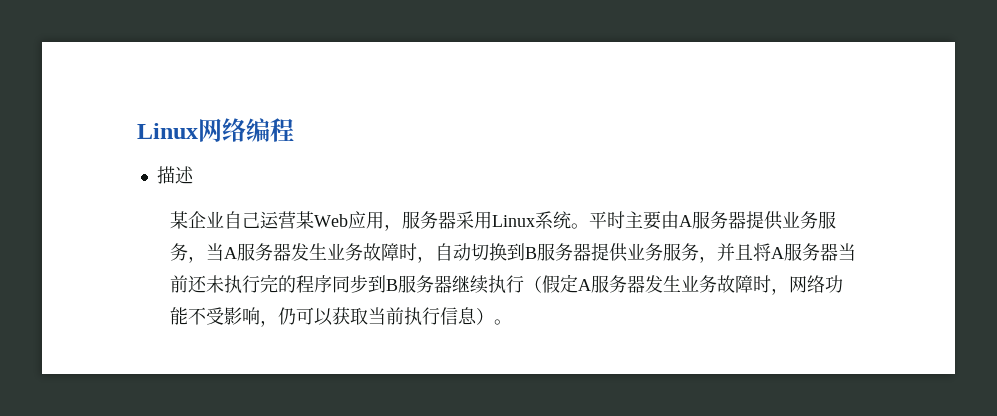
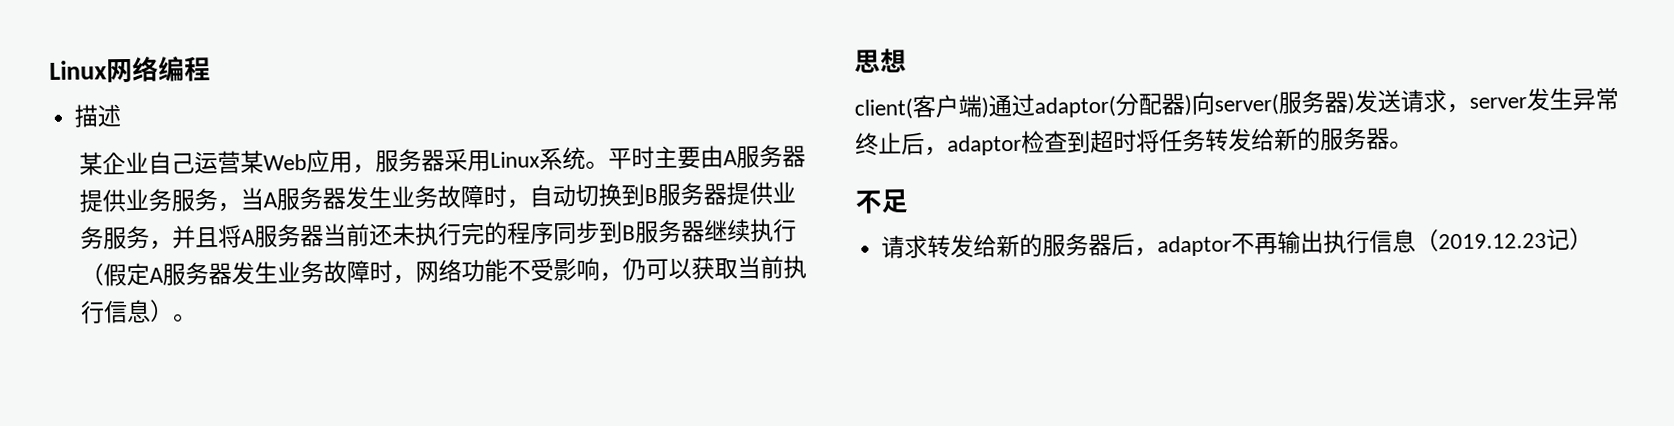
(512, 322) none -> [854,48,907,73] [854,87,1619,120] [855,126,1413,157] [855,189,909,214] [881,227,1594,259] // 思想 // client(客户端)通过adaptor(分配器)向server(服务器)发送请求，server发生异常终止后，adaptor检查到超时将任务转发给新的服务器。 // 不足 // 请求转发给新的服务器后，adaptor不再输出执行信息（2019.12.23记）

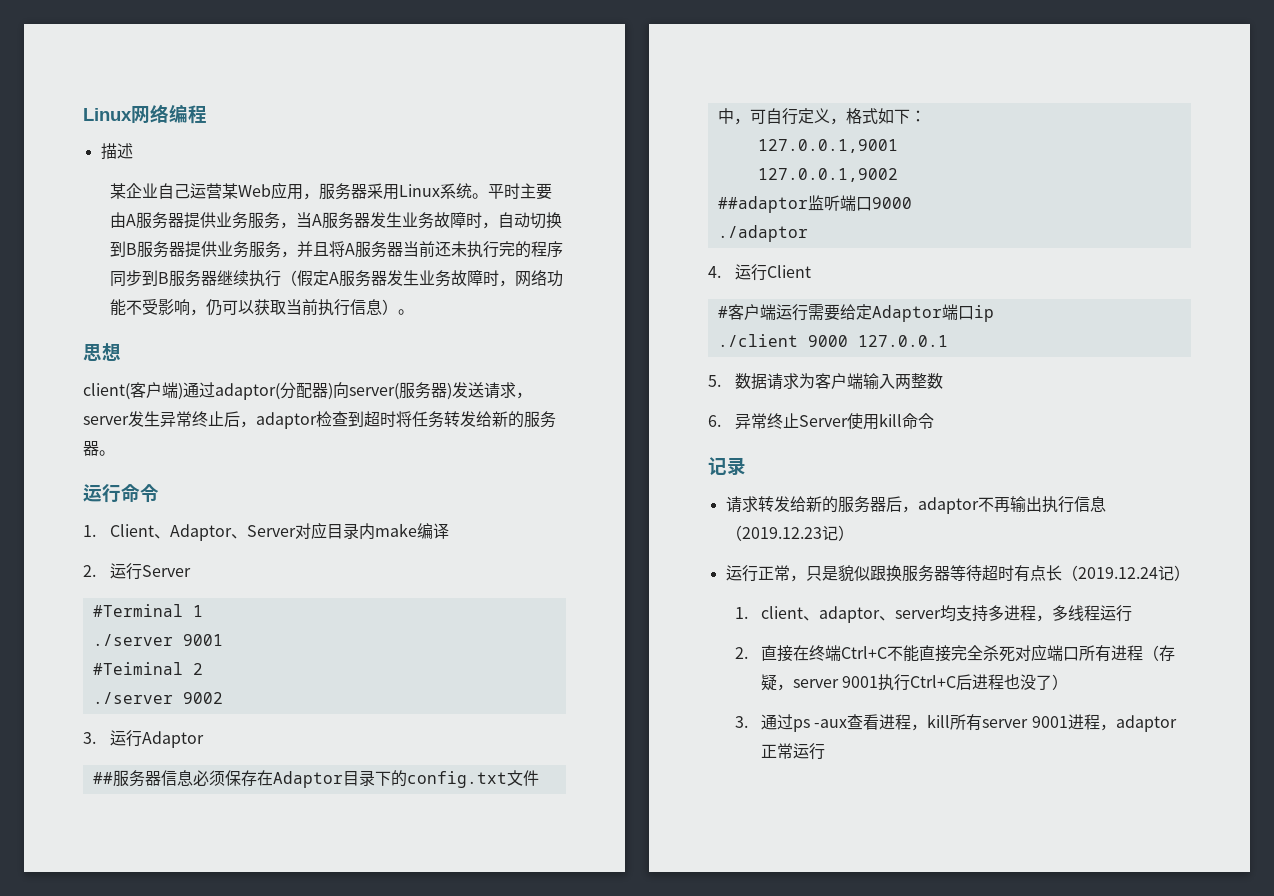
[855,189,909,214] 不足 -> [83,484,159,503] [83,522,449,541] [83,563,191,580] [92,604,203,617] [92,634,223,646] [92,662,203,675] [92,692,223,704] [83,730,204,748] [92,770,539,788] [717,108,926,125] [757,139,898,153] [757,168,898,182] [717,195,912,213] [717,225,808,242] [708,264,811,281] [717,304,994,322] [717,334,948,347] [708,373,943,390] [708,413,934,430] [708,457,746,476] 运行命令 // 1. Client、Adaptor、Server对应目录内make编译 // 2.运行Server // #Terminal 1 // ./server 9001 // #Teiminal 2 // ./server 9002 // 3.运行Adaptor // ##服务器信息必须保存在Adaptor目录下的config.txt文件中，可自行定义，格式如下： // 127.0.0.1,9001 // 127.0.0.1,9002 // ##adaptor监听端口9000 // ./adaptor // 4.运行Client // #客户端运行需要给定Adaptor端口ip // ./client 9000 127.0.0.1 // 5.数据请求为客户端输入两整数 // 6.异常终止Server使用kill命令 // 记录
(1594, 238) none -> [725,565,1190,582] [734,605,1133,623] [734,644,1176,662] [761,674,1069,691] [734,714,1177,732] [761,743,826,760] // 运行正常，只是貌似跟换服务器等待超时有点长（2019.12.24记） // 1. client、adaptor、server均支持多进程，多线程运行 // 2.直接在终端Ctrl+C不能直接完全杀死对应端口所有进程（存疑，server 9001执行Ctrl+C后进程也没了） // 3.通过ps -aux查看进程，kill所有server 9001进程，adaptor正常运行

